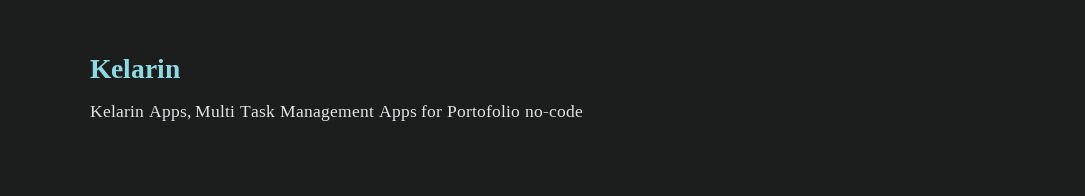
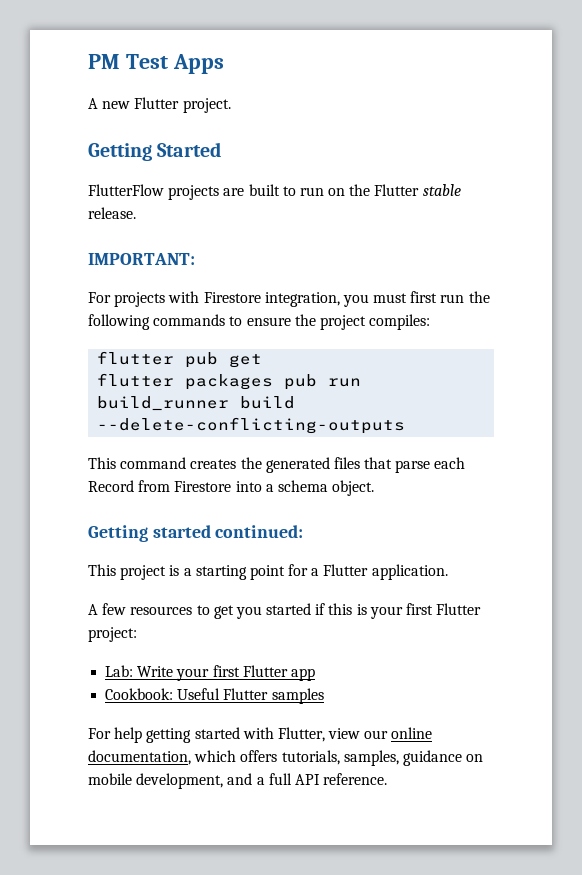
[90,59,180,78] [90,105,583,121] Kelarin // Kelarin Apps, Multi Task Management Apps for Portofolio no-code -> [88,54,224,74] [88,97,231,113] [88,142,222,161] [88,184,461,200] [88,207,136,219] [88,253,195,265] [88,291,490,307] [88,314,431,330] [97,351,263,368] [97,373,362,390] [97,396,296,411] [97,417,406,434] [88,457,466,473] [88,480,375,496] [88,525,304,542] [88,564,448,580] [88,603,482,619] [88,627,137,642] [105,665,315,681] [105,688,324,704] [88,727,433,743] [88,750,484,766] [88,773,388,789] PM Test Apps // A new Flutter project. // Getting Started // FlutterFlow projects are built to run on the Flutter stable release. // IMPORTANT: // For projects with Firestore integration, you must first run the following commands to ensure the project compiles: // flutter pub get // flutter packages pub run build_runner build --delete-conflicting-outputs // This command creates the generated files that parse each Record from Firestore into a schema object. // Getting started continued: // This project is a starting point for a Flutter application. // A few resources to get you started if this is your first Flutter project: // Lab: Write your first Flutter app // Cookbook: Useful Flutter samples // For help getting started with Flutter, view our online documentation, which offers tutorials, samples, guidance on mobile development, and a full API reference.

